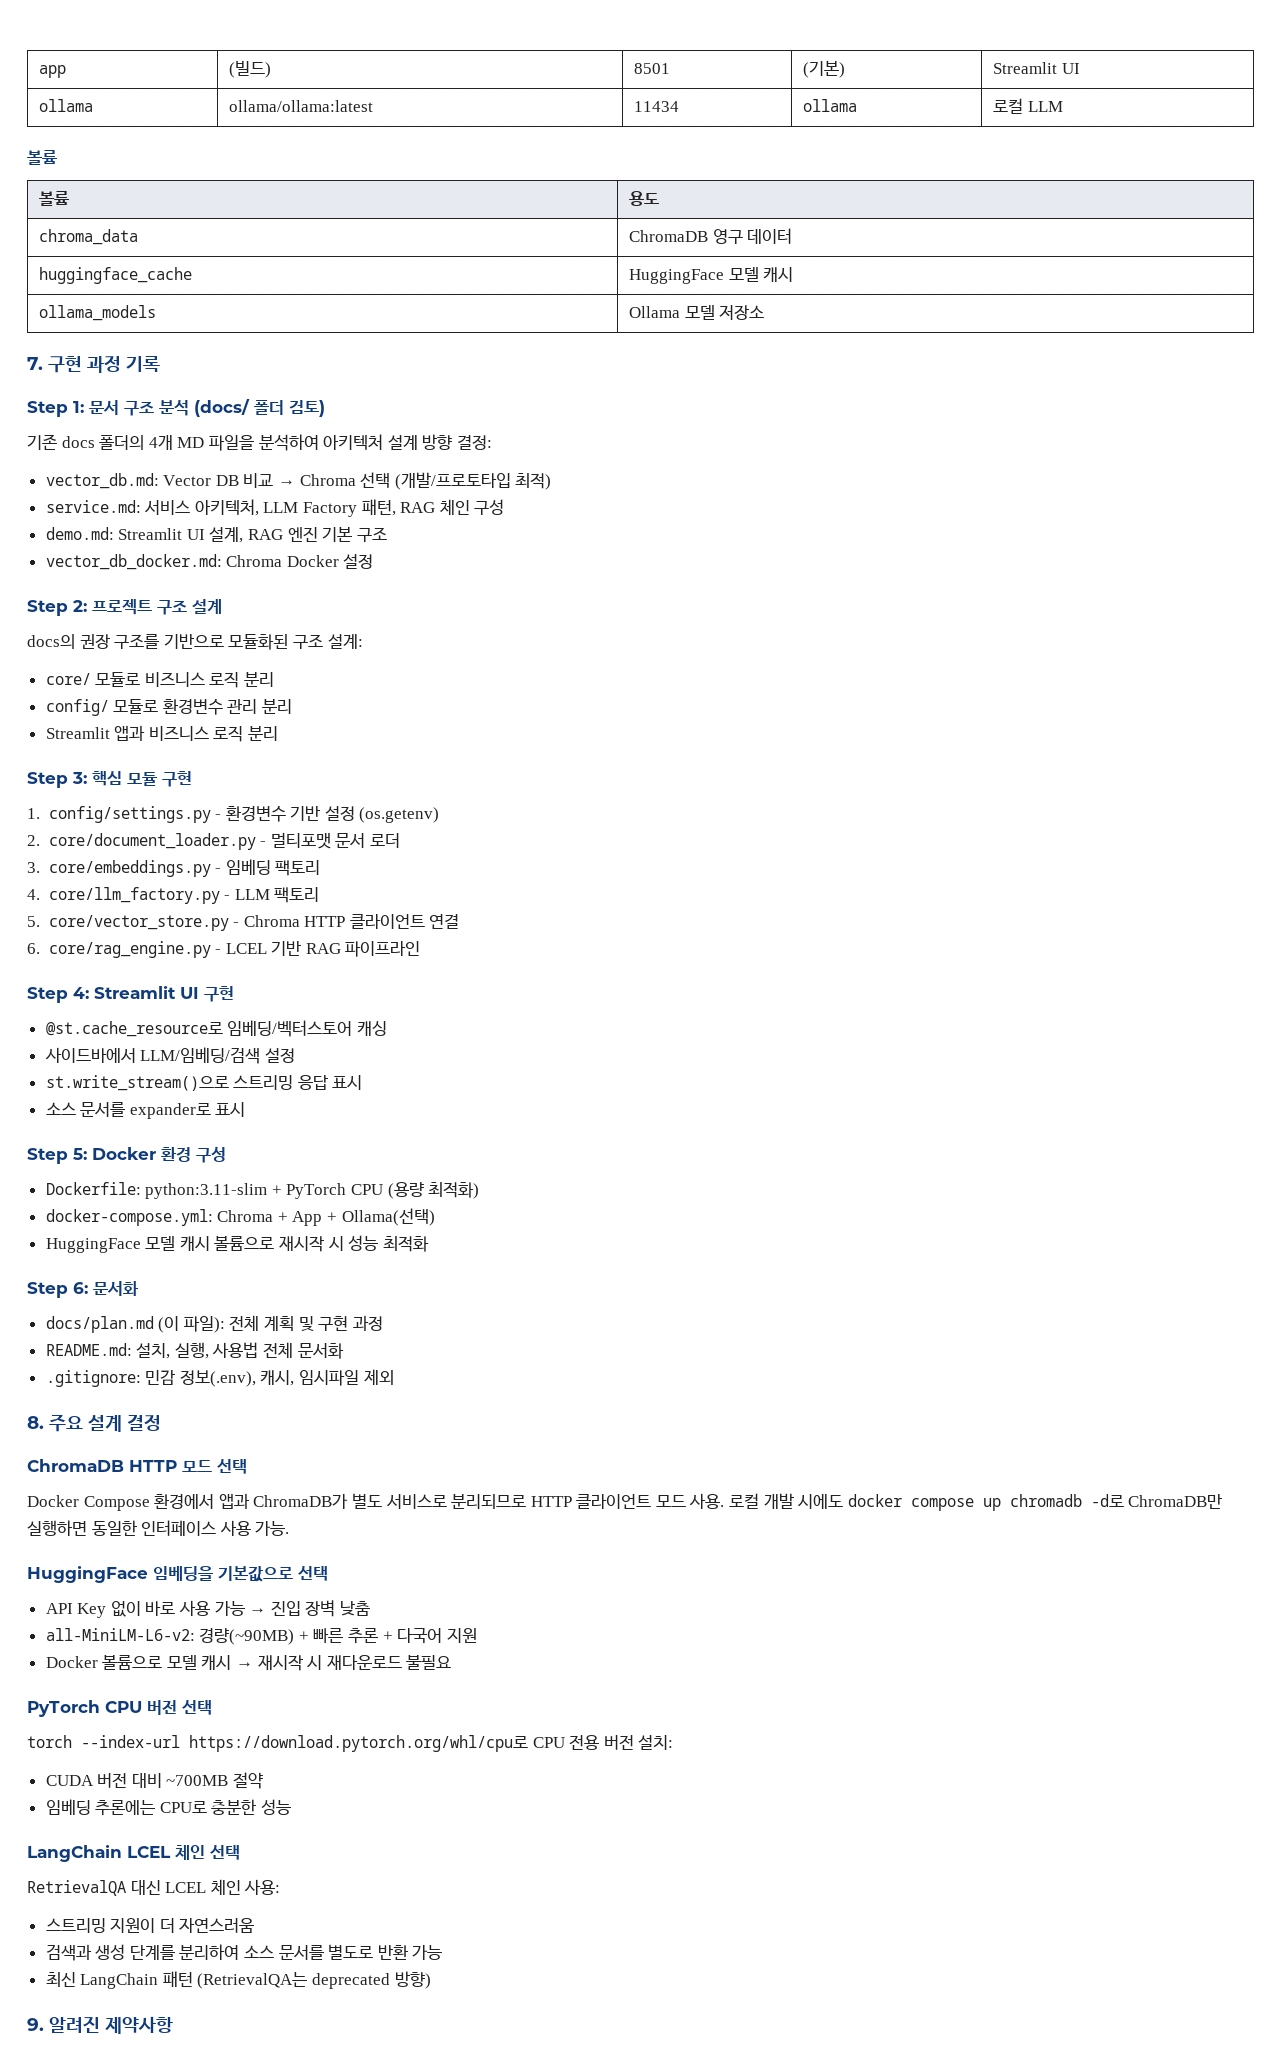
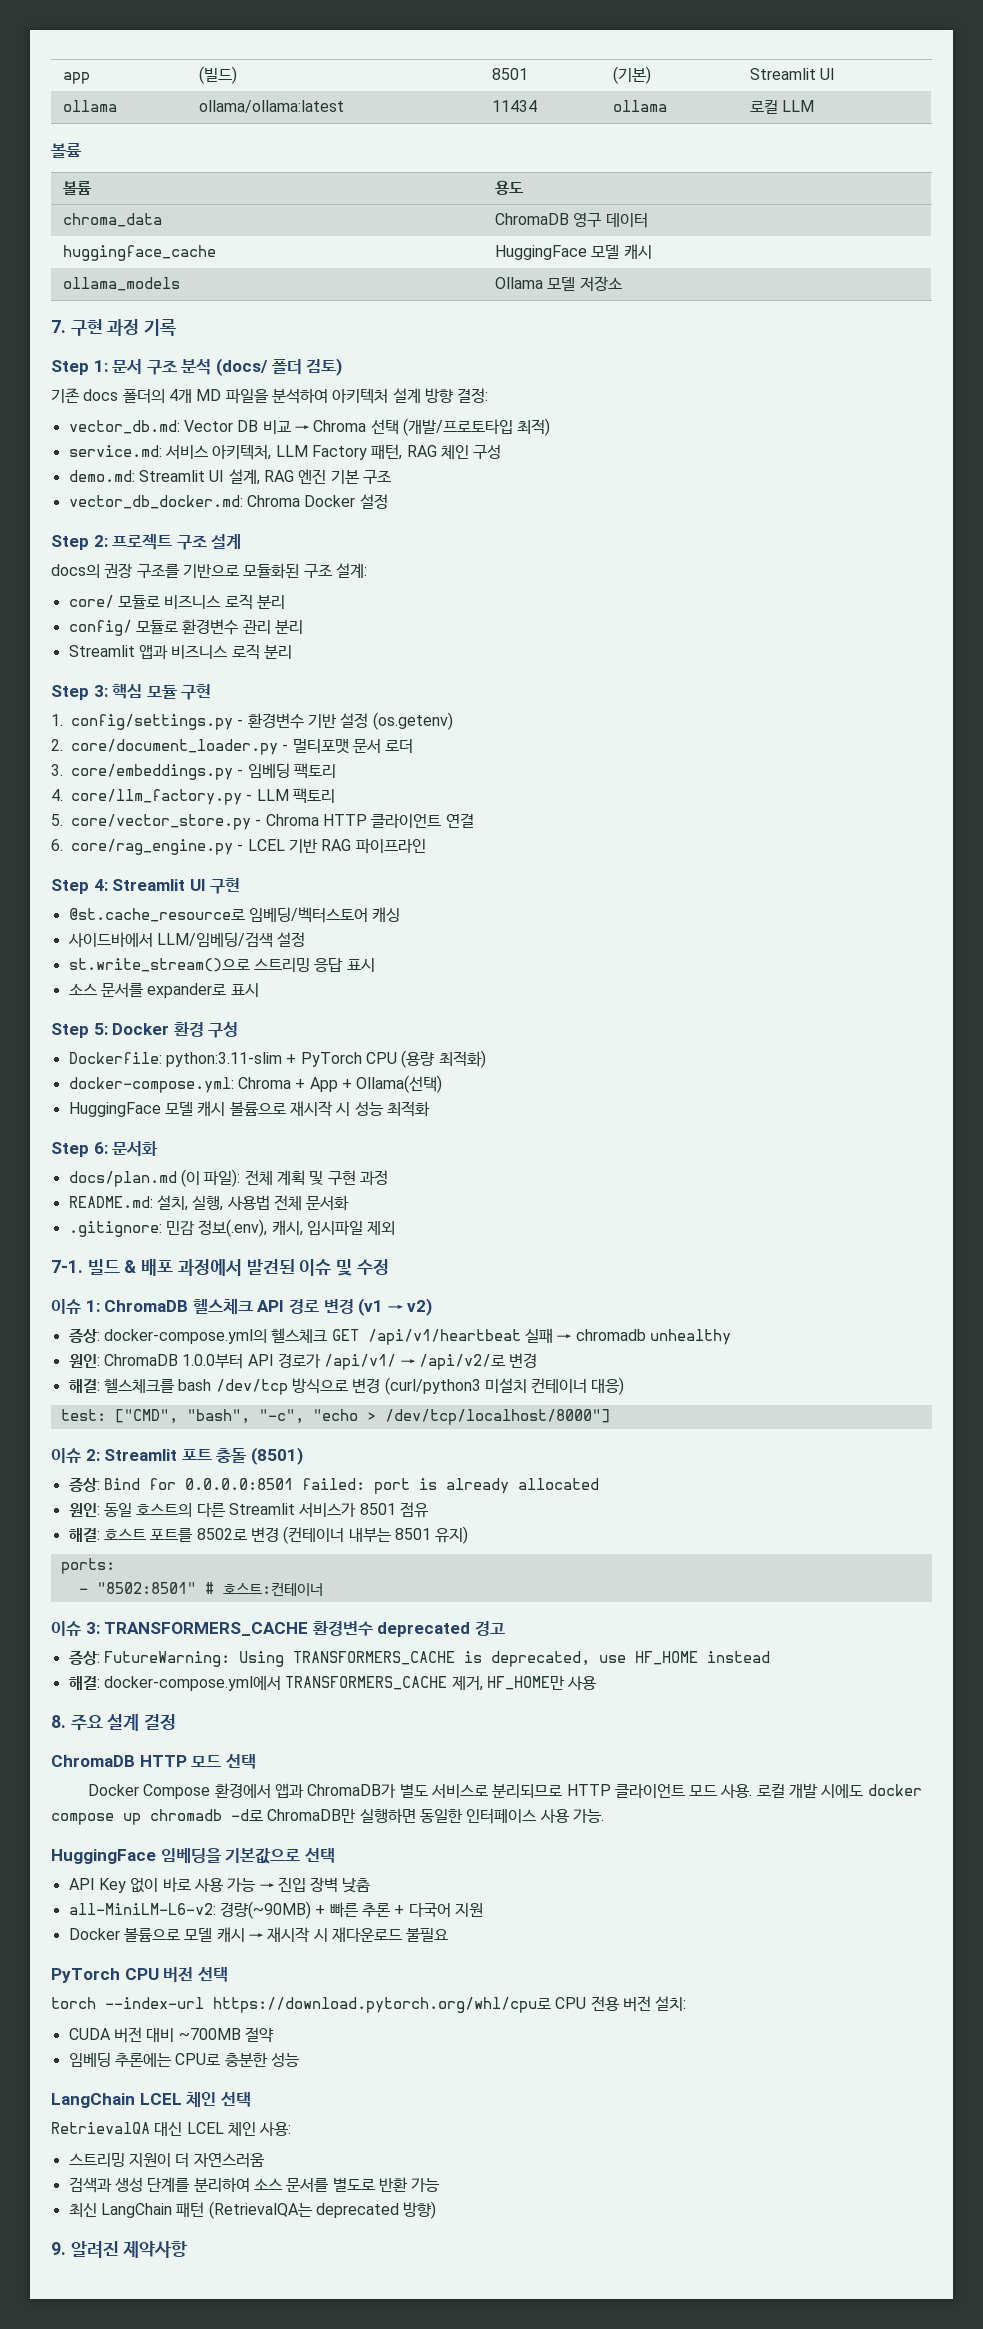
(394, 1377) none -> [51,1259,389,1276] [51,1298,433,1316] [68,1328,731,1345] [68,1353,538,1370] [68,1377,625,1395] [60,1409,610,1425] [51,1447,303,1465] [68,1477,599,1494] [68,1502,428,1518] [68,1526,469,1544] [60,1558,115,1574] [78,1582,323,1596] [51,1621,505,1637] [68,1650,770,1667] [68,1676,598,1691] // 7-1. 빌드 & 배포 과정에서 발견된 이슈 및 수정 // 이슈 1: ChromaDB 헬스체크 API 경로 변경 (v1 → v2) // 증상: docker-compose.yml의 헬스체크 GET /api/v1/heartbeat 실패 → chromadb unhealthy // 원인: ChromaDB 1.0.0부터 API 경로가 /api/v1/ → /api/v2/로 변경 // 해결: 헬스체크를 bash /dev/tcp 방식으로 변경 (curl/python3 미설치 컨테이너 대응) // test: ["CMD", "bash", "-c", "echo > /dev/tcp/localhost/8000"] // 이슈 2: Streamlit 포트 충돌 (8501) // 증상: Bind for 0.0.0.0:8501 failed: port is already allocated // 원인: 동일 호스트의 다른 Streamlit 서비스가 8501 점유 // 해결: 호스트 포트를 8502로 변경 (컨테이너 내부는 8501 유지) // ports: // - "8502:8501" # 호스트:컨테이너 // 이슈 3: TRANSFORMERS_CACHE 환경변수 deprecated 경고 // 증상: FutureWarning: Using TRANSFORMERS_CACHE is deprecated, use HF_HOME instead // 해결: docker-compose.yml에서 TRANSFORMERS_CACHE 제거, HF_HOME만 사용

